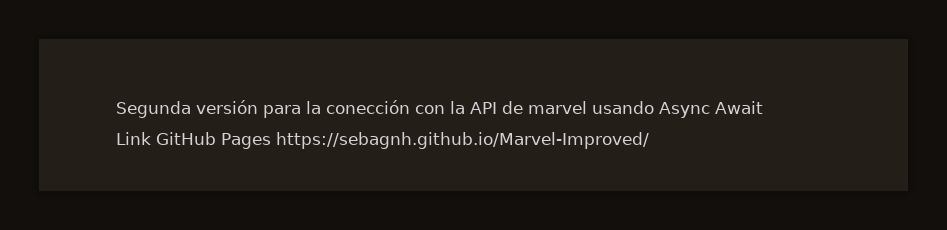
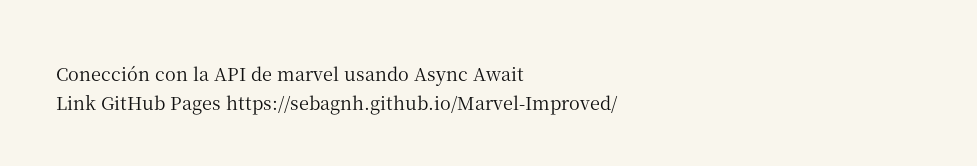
[116,100,410,118] Segunda versión para la conección -> [56,65,150,81] Conección

